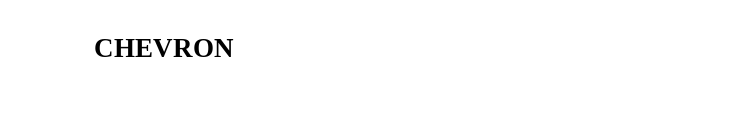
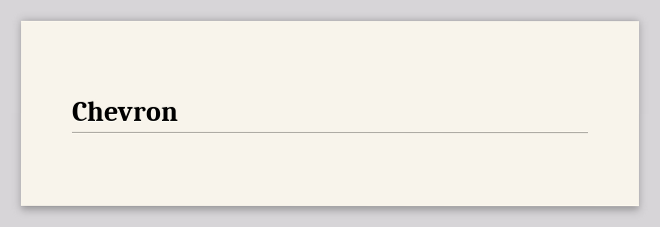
[94,39,234,57] CHEVRON -> [71,100,179,121] Chevron

